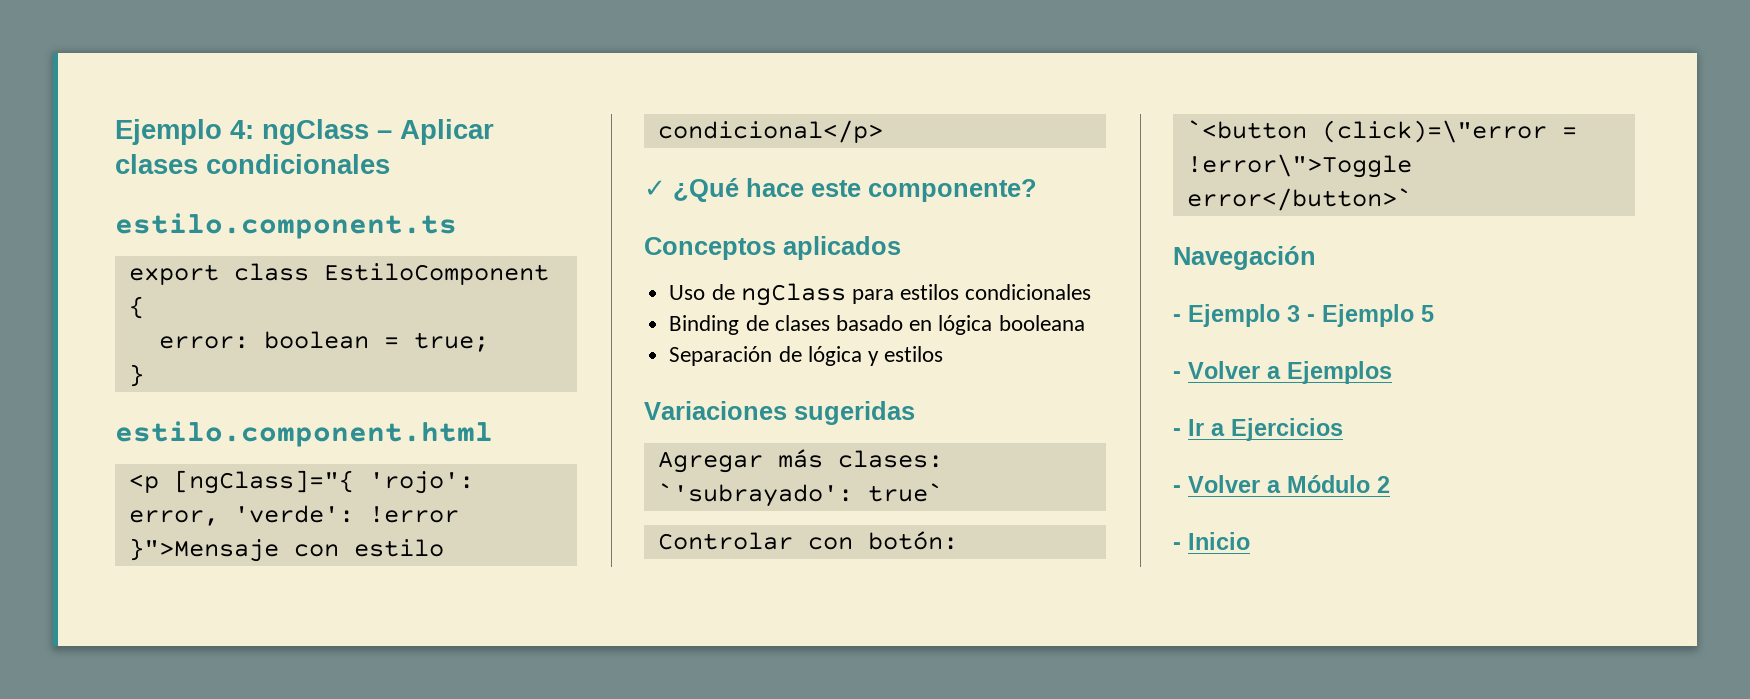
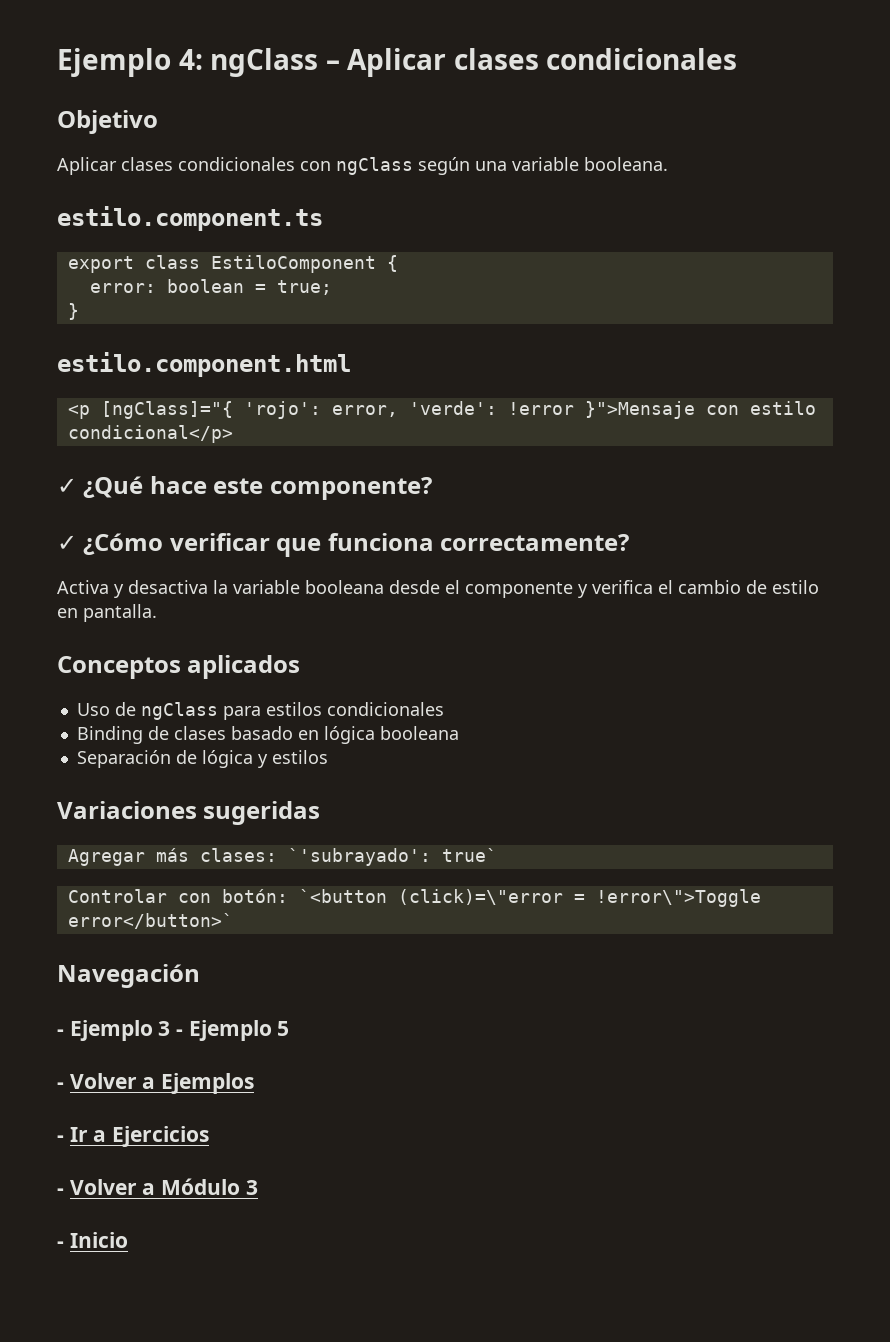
(390, 164) none -> [57,110,158,134] [57,157,668,175] // Objetivo // Aplicar clases condicionales con ngClass según una variable booleana.
(1037, 190) none -> [57,533,630,557] [57,580,819,598] [57,604,157,622] // ✓ ¿Cómo verificar que funciona correctamente? // Activa y desactiva la variable booleana desde el componente y verifica el cambio de estilo en pantalla.
[1377,476,1390,493] 2 -> [245,1180,258,1195] 3

